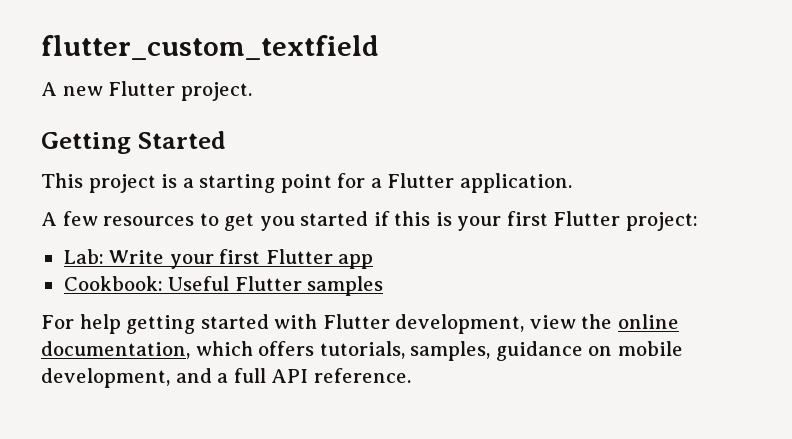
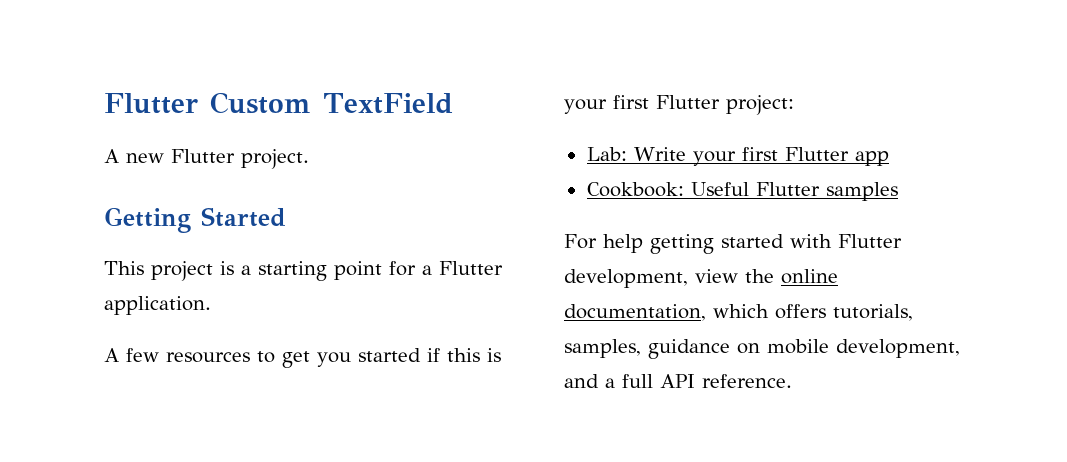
[41,35,379,60] flutter_custom_textfield -> [104,92,453,114] Flutter Custom TextField

